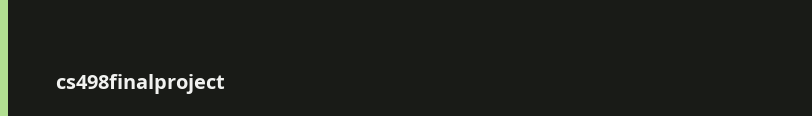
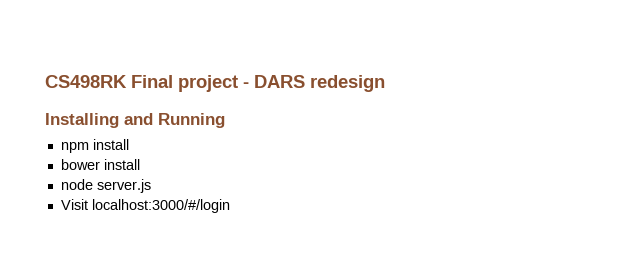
[56,74,225,94] cs498finalproject -> [45,75,385,92] [45,113,225,128] [60,139,129,153] [60,159,140,170] [60,179,151,193] [60,199,230,213] CS498RK Final project - DARS redesign // Installing and Running // npm install // bower install // node server.js // Visit localhost:3000/#/login

